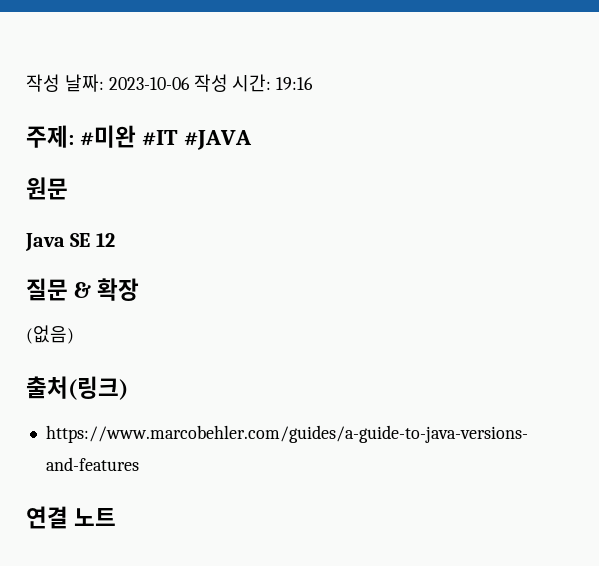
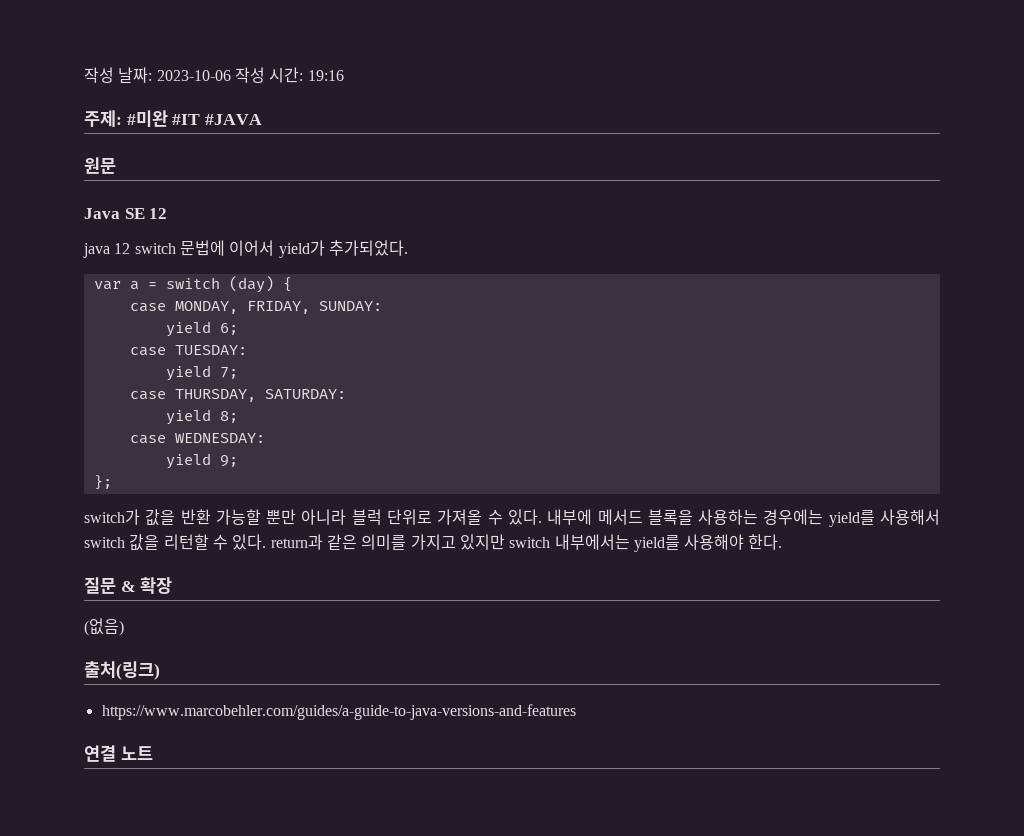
(115, 240) none -> [83,240,408,258] [93,276,292,293] [129,301,382,314] [165,321,238,337] [129,345,247,356] [165,365,238,381] [129,389,346,402] [165,409,238,425] [129,433,265,444] [165,453,238,469] [93,475,112,490] [84,509,940,527] [84,534,783,552] // java 12 switch 문법에 이어서 yield가 추가되었다. // var a = switch (day) { // case MONDAY, FRIDAY, SUNDAY: // yield 6; // case TUESDAY: // yield 7; // case THURSDAY, SATURDAY: // yield 8; // case WEDNESDAY: // yield 9; // }; // switch가 값을 반환 가능할 뿐만 아니라 블럭 단위로 가져올 수 있다. 내부에 메서드 블록을 사용하는 경우에는 yield를 사용해서 switch 값을 리턴할 수 있다. return과 같은 의미를 가지고 있지만 switch 내부에서는 yield를 사용해야 한다.

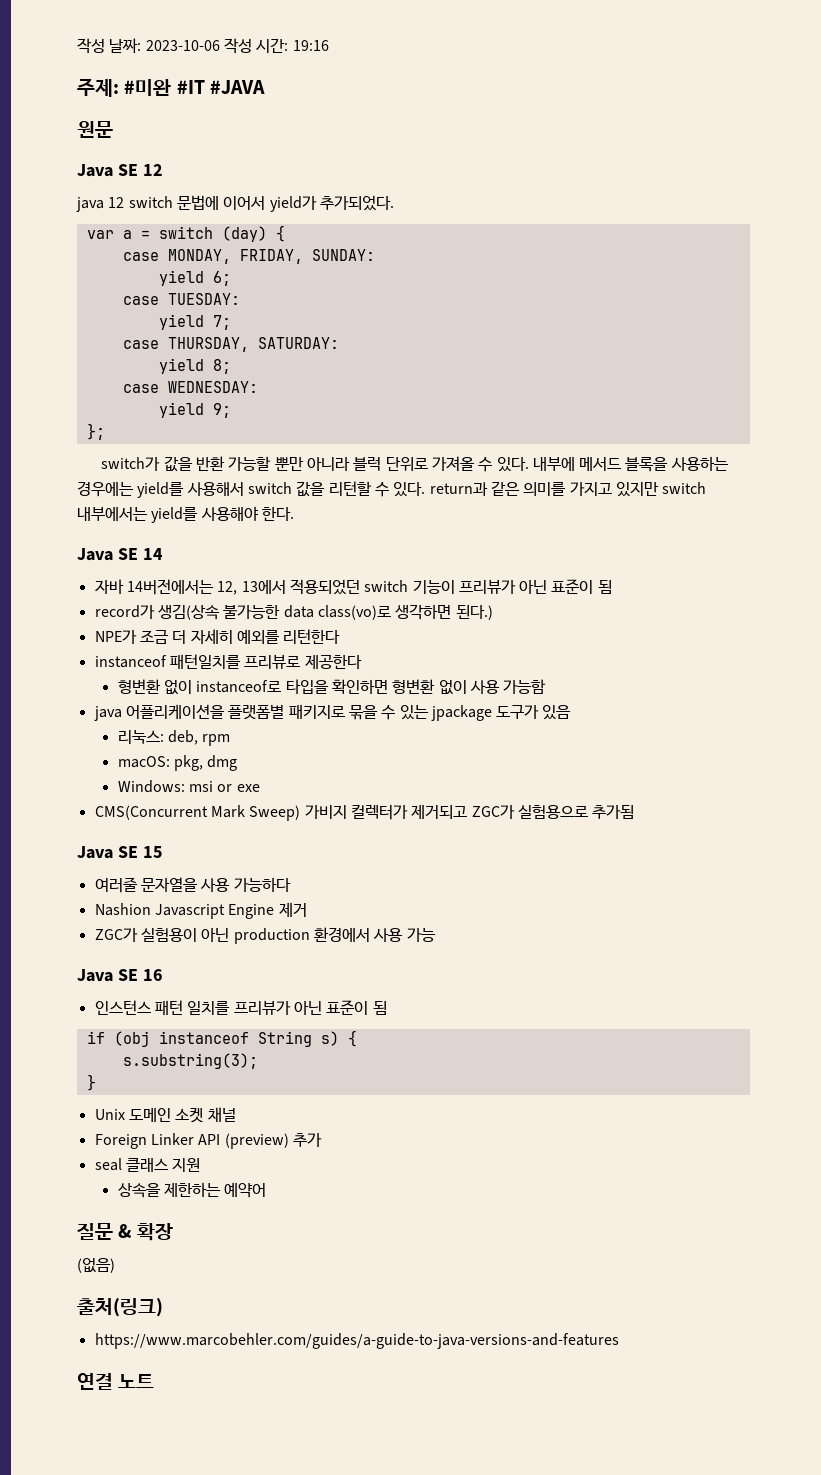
(783, 542) none -> [77,548,163,561] [94,579,612,595] [94,604,493,620] [94,629,341,644] [94,654,362,669] [117,679,547,695] [93,704,572,721] [117,730,231,746] [117,755,238,771] [117,780,260,793] [94,804,635,821] [77,846,163,859] [94,877,291,893] [94,903,307,919] [94,927,436,944] [77,969,163,982] [94,1000,387,1015] [86,1030,357,1047] [122,1053,258,1069] [86,1074,96,1091] [94,1107,236,1123] [94,1133,322,1149] [94,1158,201,1172] [117,1182,267,1198] // Java SE 14 // 자바 14버전에서는 12, 13에서 적용되었던 switch 기능이 프리뷰가 아닌 표준이 됨 // record가 생김(상속 불가능한 data class(vo)로 생각하면 된다.) // NPE가 조금 더 자세히 예외를 리턴한다 // instanceof 패턴일치를 프리뷰로 제공한다 // 형변환 없이 instanceof로 타입을 확인하면 형변환 없이 사용 가능함 // java 어플리케이션을 플랫폼별 패키지로 묶을 수 있는 jpackage 도구가 있음 // 리눅스: deb, rpm // macOS: pkg, dmg // Windows: msi or exe // CMS(Concurrent Mark Sweep) 가비지 컬렉터가 제거되고 ZGC가 실험용으로 추가됨 // Java SE 15 // 여러줄 문자열을 사용 가능하다 // Nashion Javascript Engine 제거 // ZGC가 실험용이 아닌 production 환경에서 사용 가능 // Java SE 16 // 인스턴스 패턴 일치를 프리뷰가 아닌 표준이 됨 // if (obj instanceof String s) { // s.substring(3); // } // Unix 도메인 소켓 채널 // Foreign Linker API (preview) 추가 // seal 클래스 지원 // 상속을 제한하는 예약어

